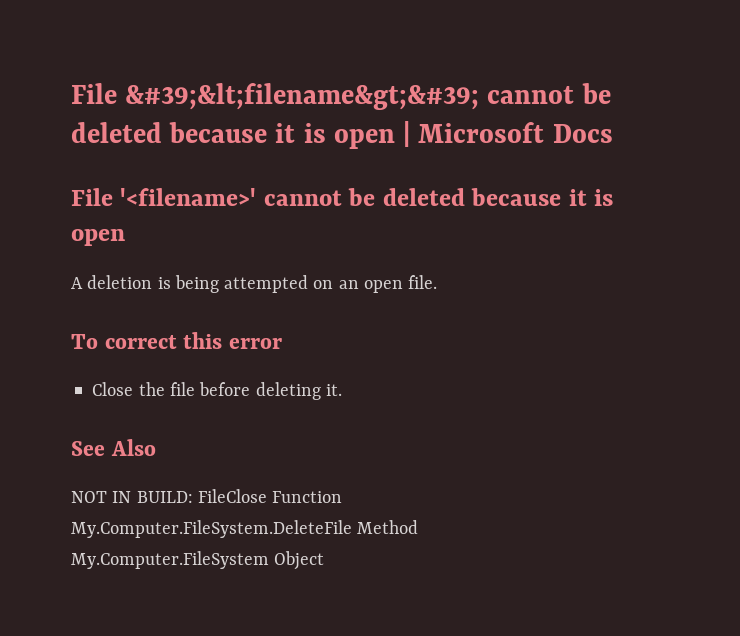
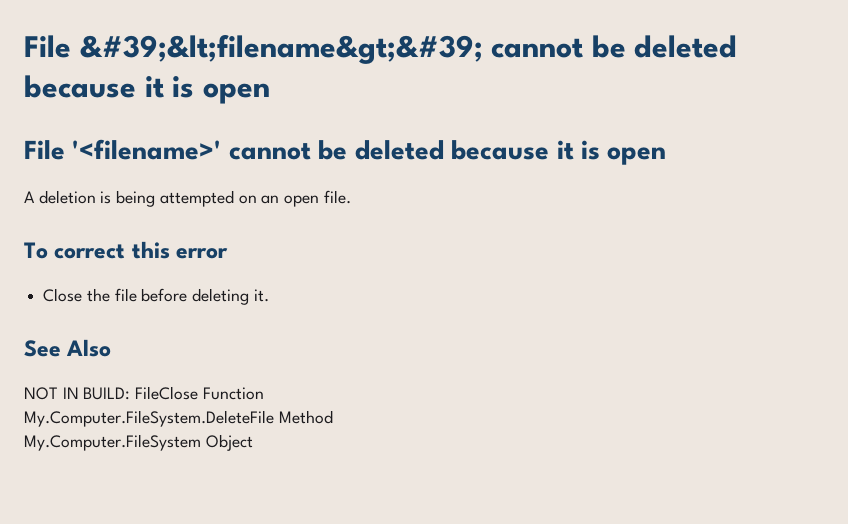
[403,121,613,147] | Microsoft Docs -> (270, 93) none

